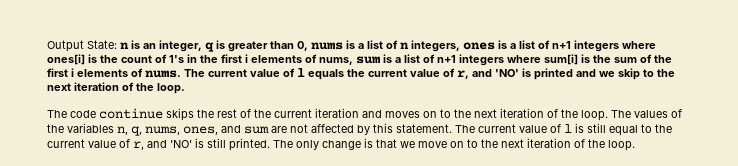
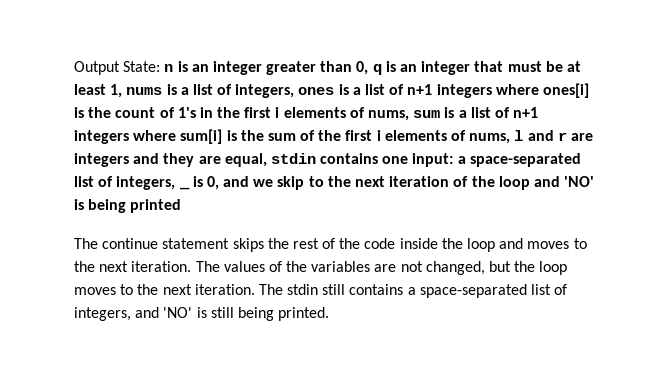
[159,40,308,52] integer, q is greater than 0, -> [212,61,581,75] [74,84,123,98] integer greater than 0, q is an integer that must be at least 1,
[400,42,409,49] n -> (233, 89) none
[145,68,573,80] nums. The current value of l equals the current value of r, and 'NO' is printed -> [469,130,593,144] [74,153,581,167] [74,176,190,190] [192,176,219,190] nums, l and r are integers and they are equal, stdin contains one input: a space-separated list of integers, _ is 0,
[157,83,185,94] [47,108,163,119] loop. // The code continue -> [498,176,595,190] [74,199,182,213] [74,238,230,249] loop and 'NO' is being printed // The continue statement
[274,108,359,118] current iteration -> [364,238,496,252] code inside the loop
[423,108,608,121] on to the next iteration of the loop. -> [573,238,587,249] [74,261,192,272] to the next iteration.
[117,123,672,136] [47,138,635,151] n, q, nums, ones, and sum are not affected by this statement. The current value of l is still equal to the current value of r, and 'NO' is still printed. The only change is that we move on to the next iteration of the loop. -> [374,261,568,275] [74,284,568,298] [74,307,330,321] are not changed, but the loop moves to the next iteration. The stdin still contains a space-separated list of integers, and 'NO' is still being printed.

